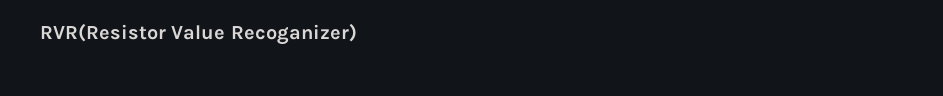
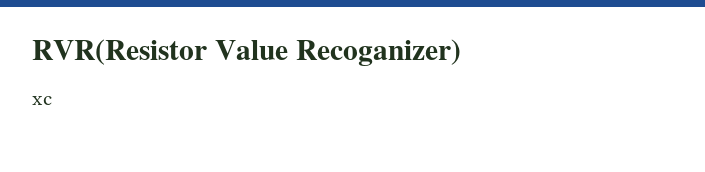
(357, 34) none -> [32,96,52,105] // xc

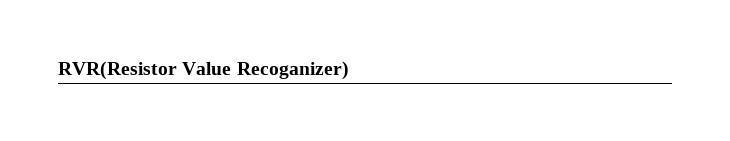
[32,96,52,105] // xc -> (349, 70) none

